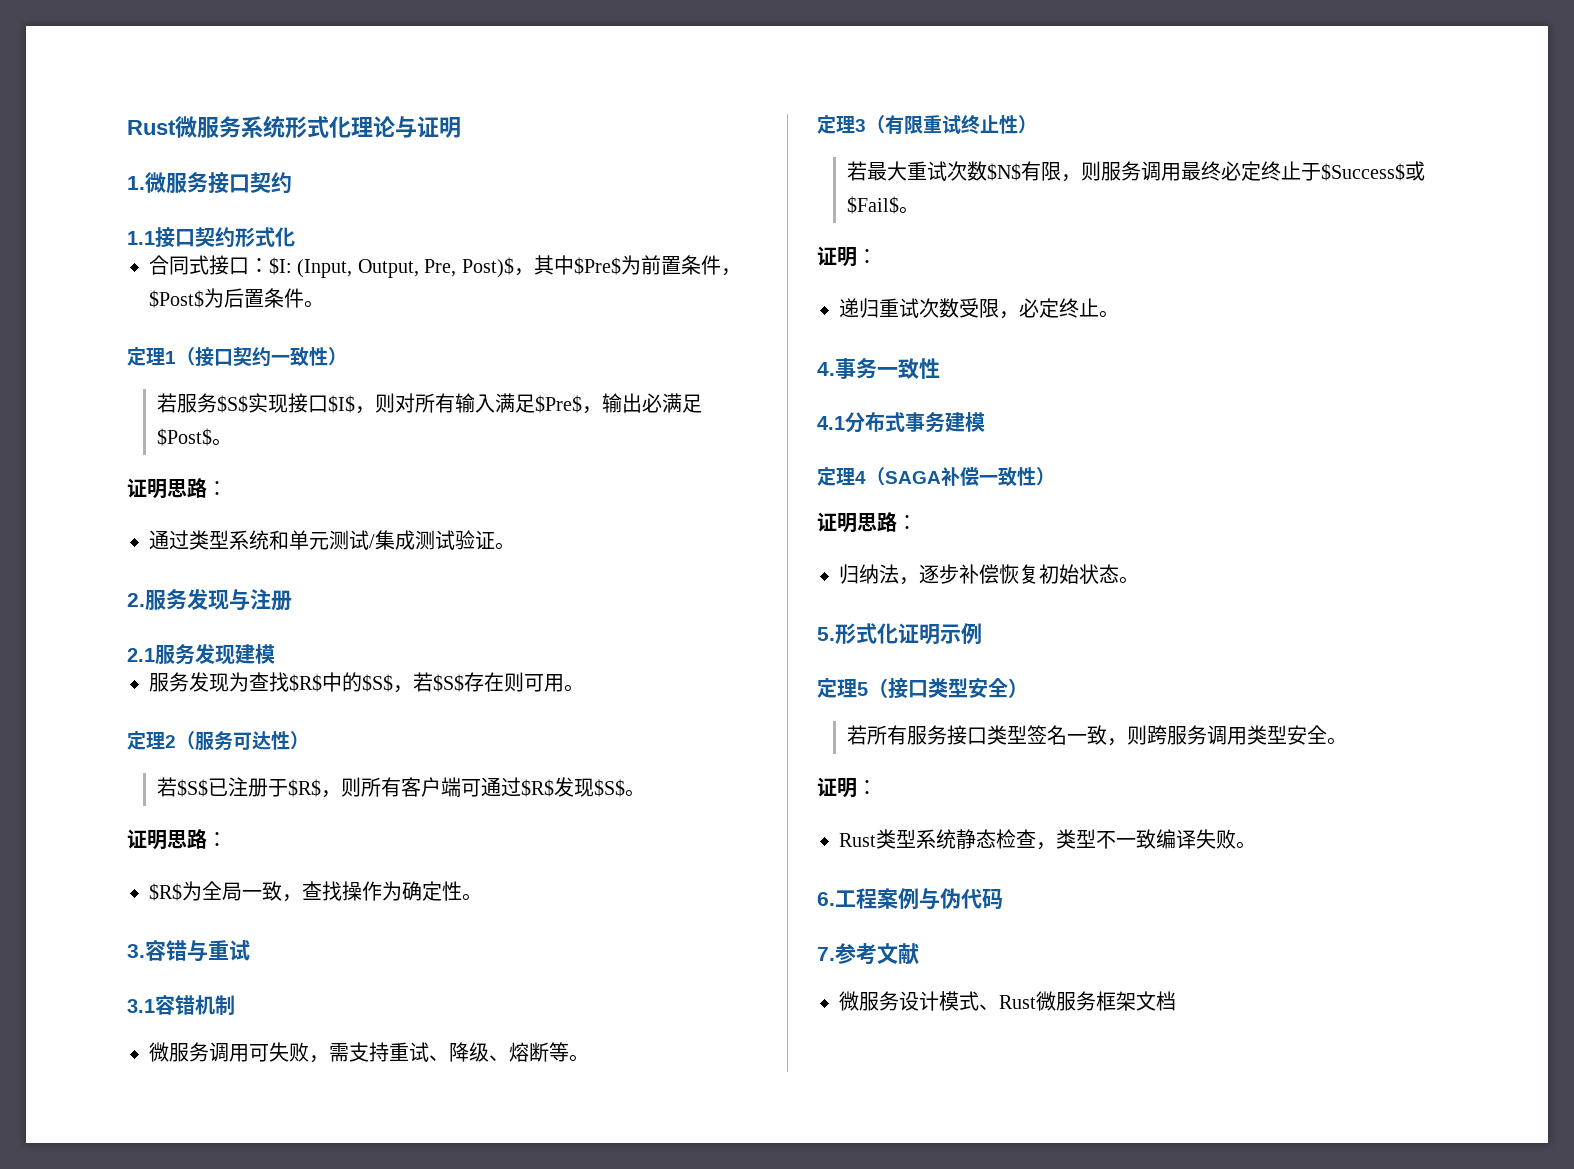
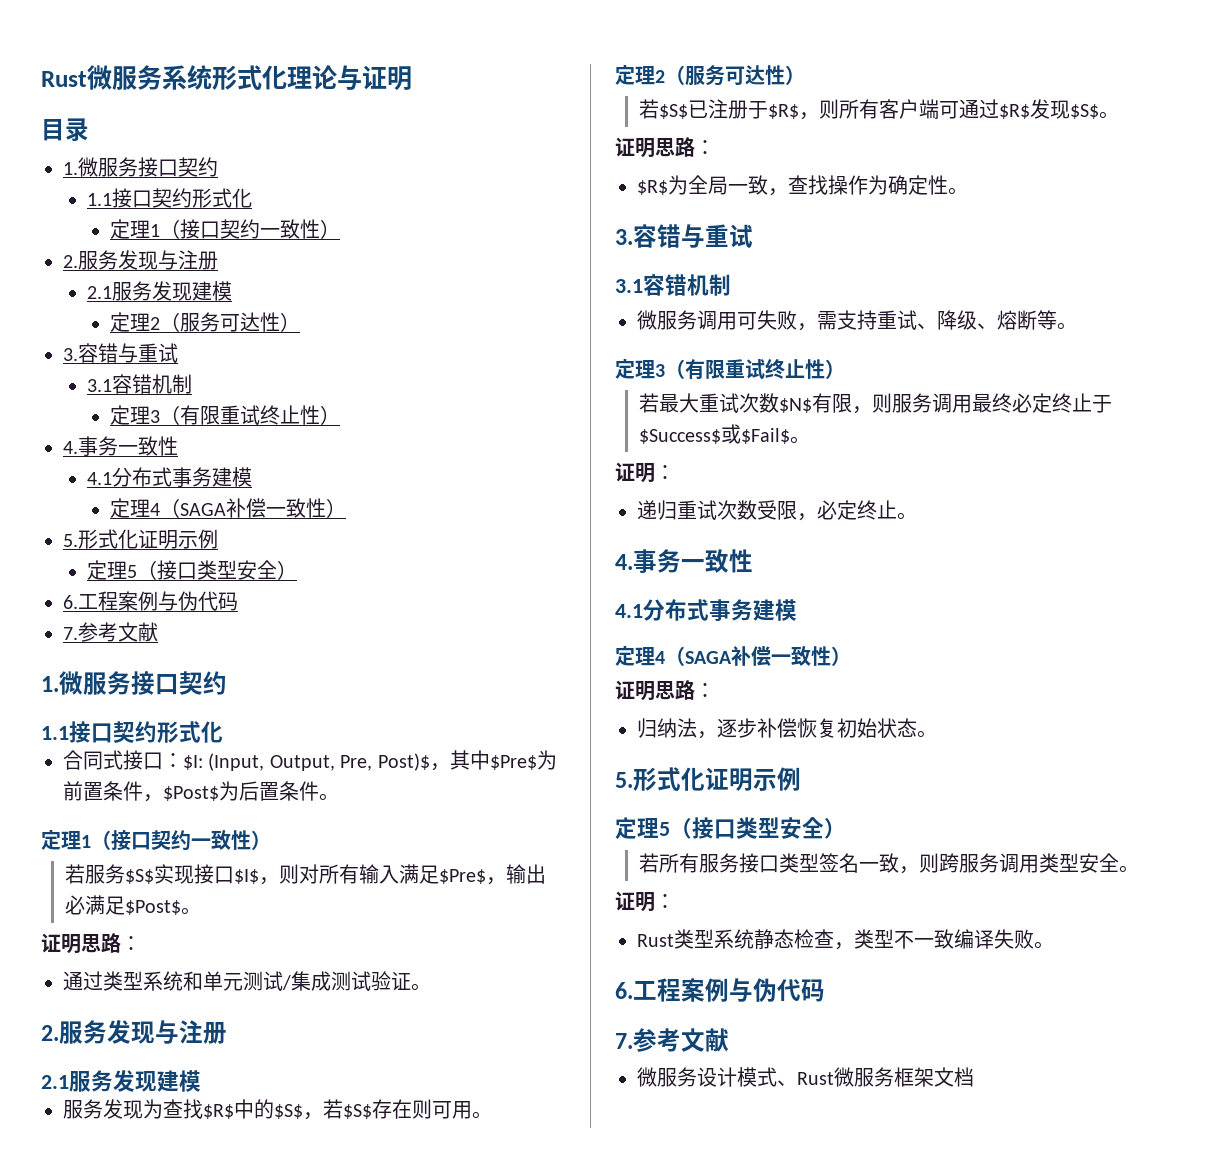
(461, 127) none -> [41,118,89,142] [63,157,218,177] [86,188,252,208] [110,219,341,239] [63,250,218,270] [86,281,232,301] [110,312,301,332] [63,343,178,363] [86,374,192,394] [110,405,341,425] [63,436,178,456] [86,467,252,487] [110,498,347,518] [63,529,218,549] [86,560,297,580] [63,591,238,611] [63,622,158,642] // 目录 // 1.微服务接口契约 // 1.1接口契约形式化 // 定理1（接口契约一致性） // 2.服务发现与注册 // 2.1服务发现建模 // 定理2（服务可达性） // 3.容错与重试 // 3.1容错机制 // 定理3（有限重试终止性） // 4.事务一致性 // 4.1分布式事务建模 // 定理4（SAGA补偿一致性） // 5.形式化证明示例 // 定理5（接口类型安全） // 6.工程案例与伪代码 // 7.参考文献

